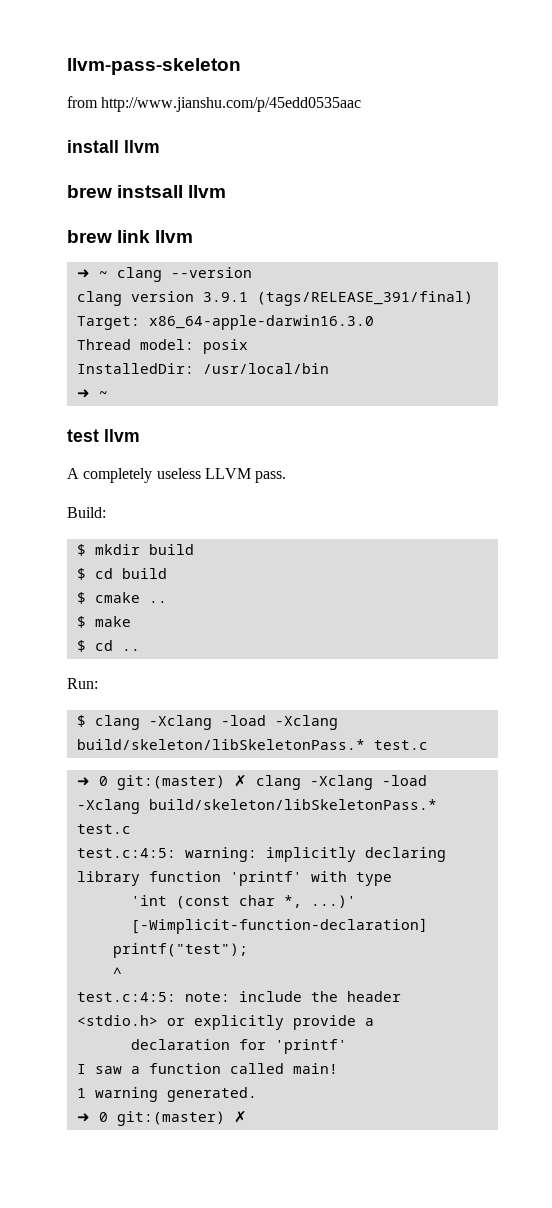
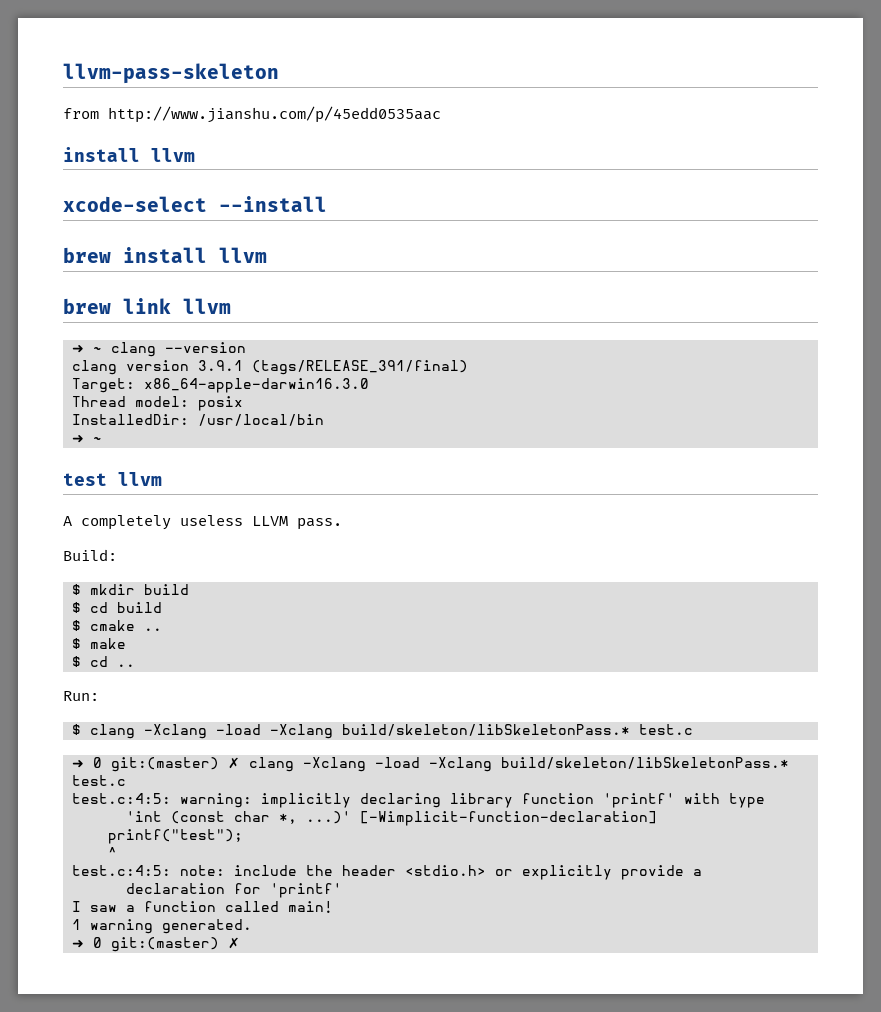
[67,185,184,198] // brew instsall -> [63,196,327,212] [63,247,207,263] // xcode-select --install // brew install

